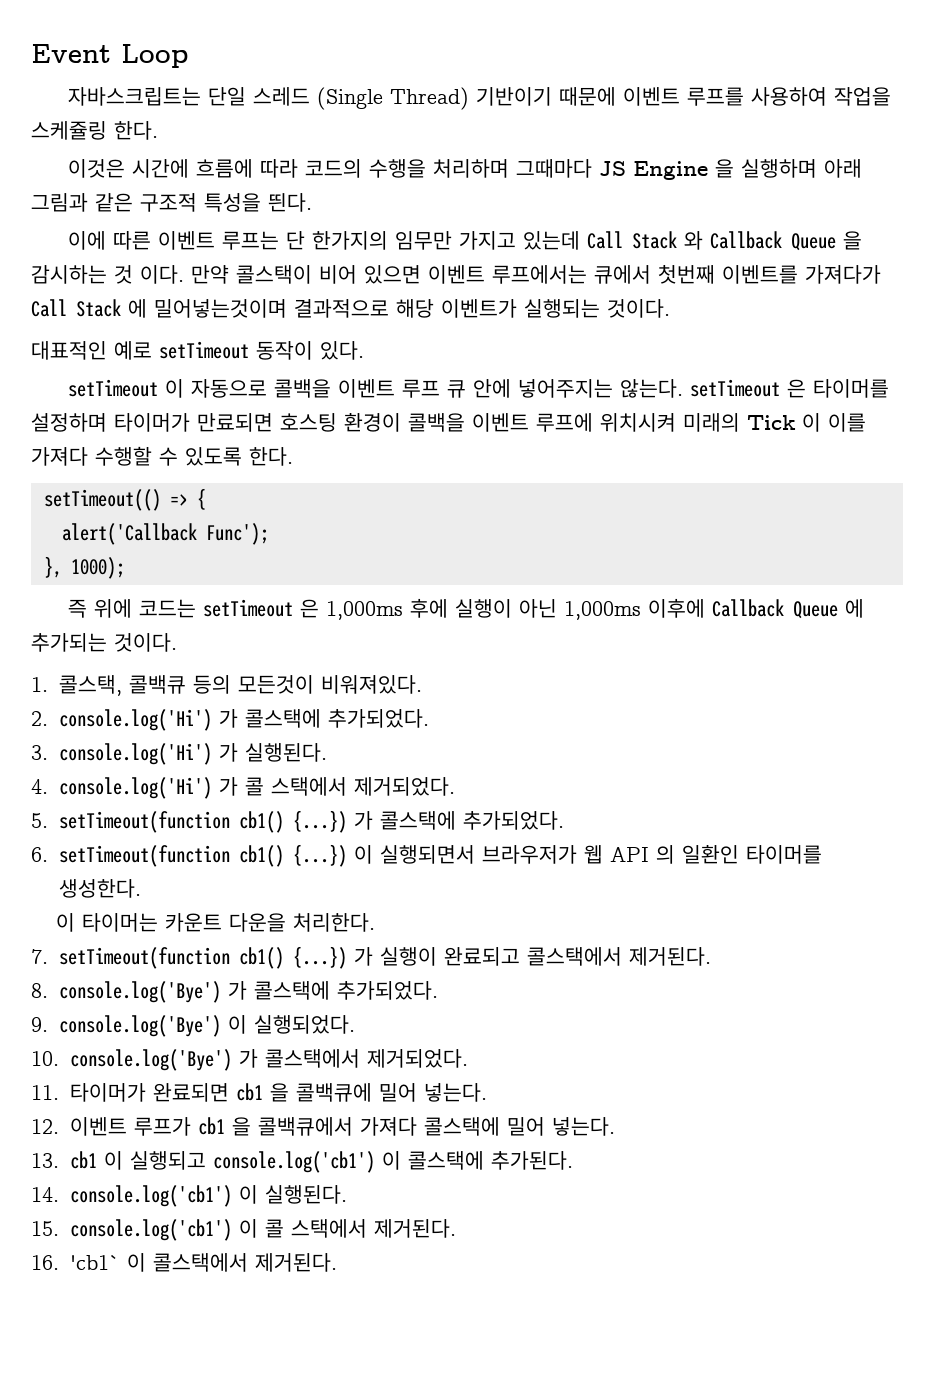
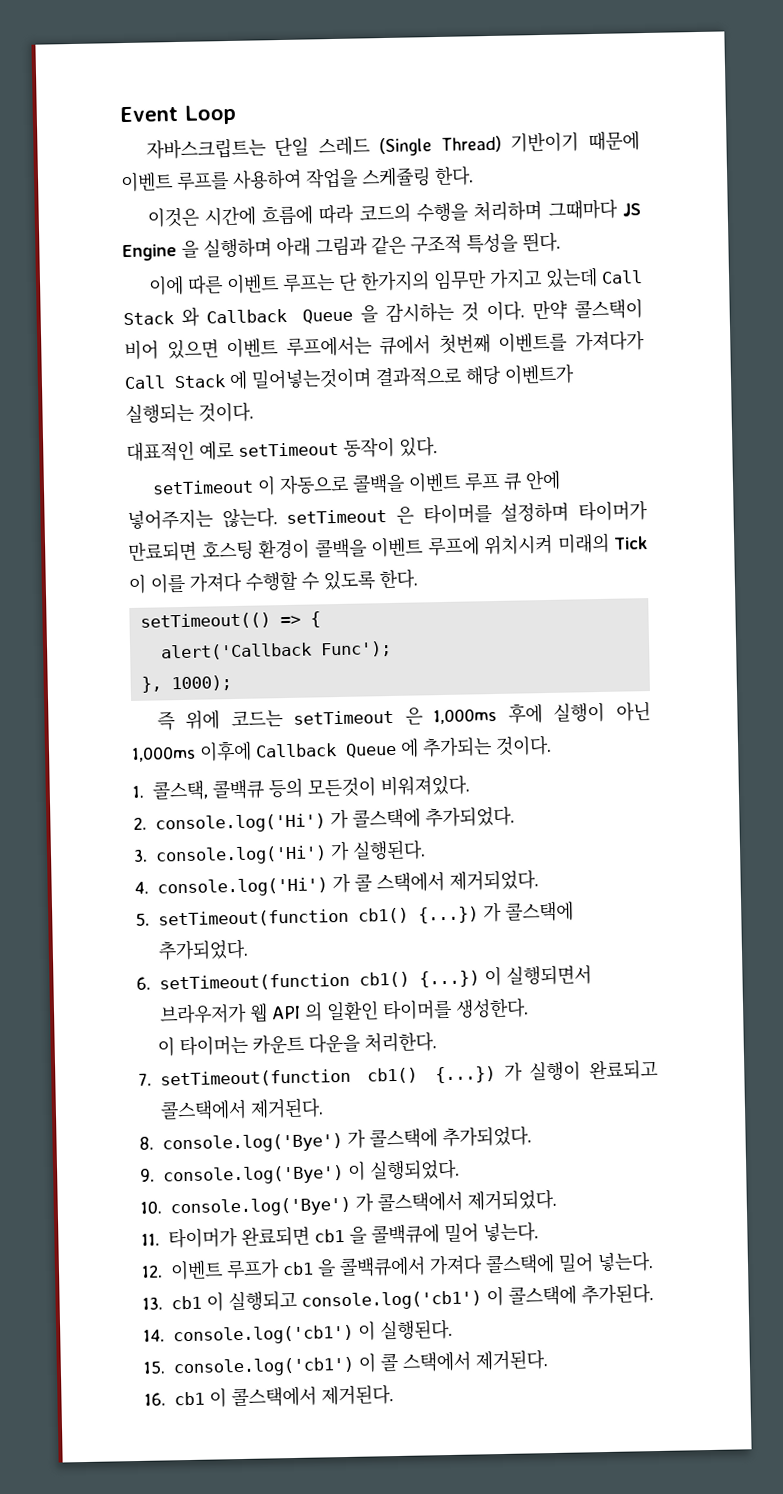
[69,1255,120,1270] 'cb1` -> [174,1391,205,1406] cb1

